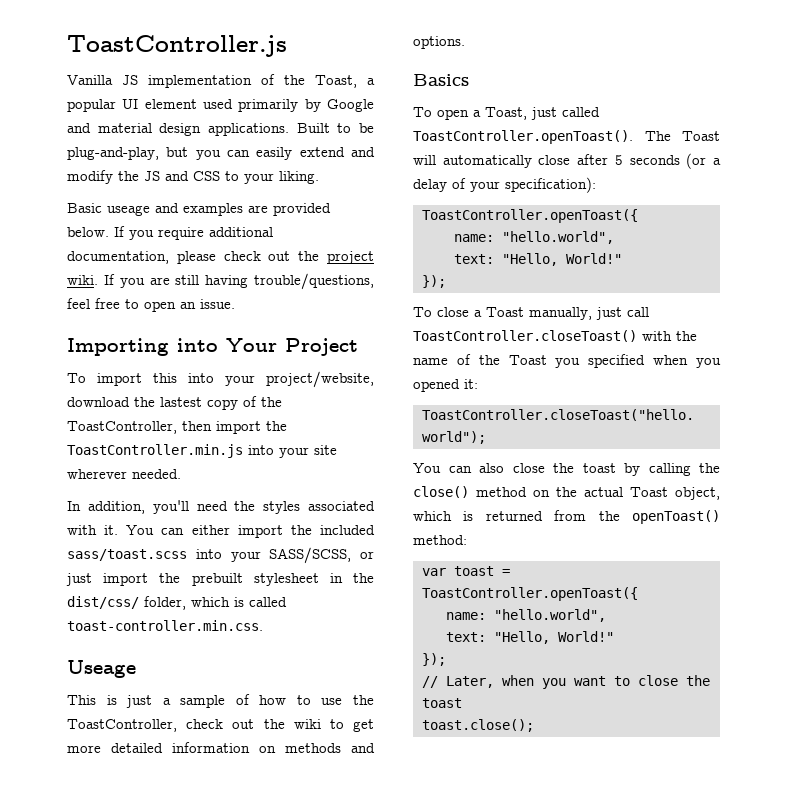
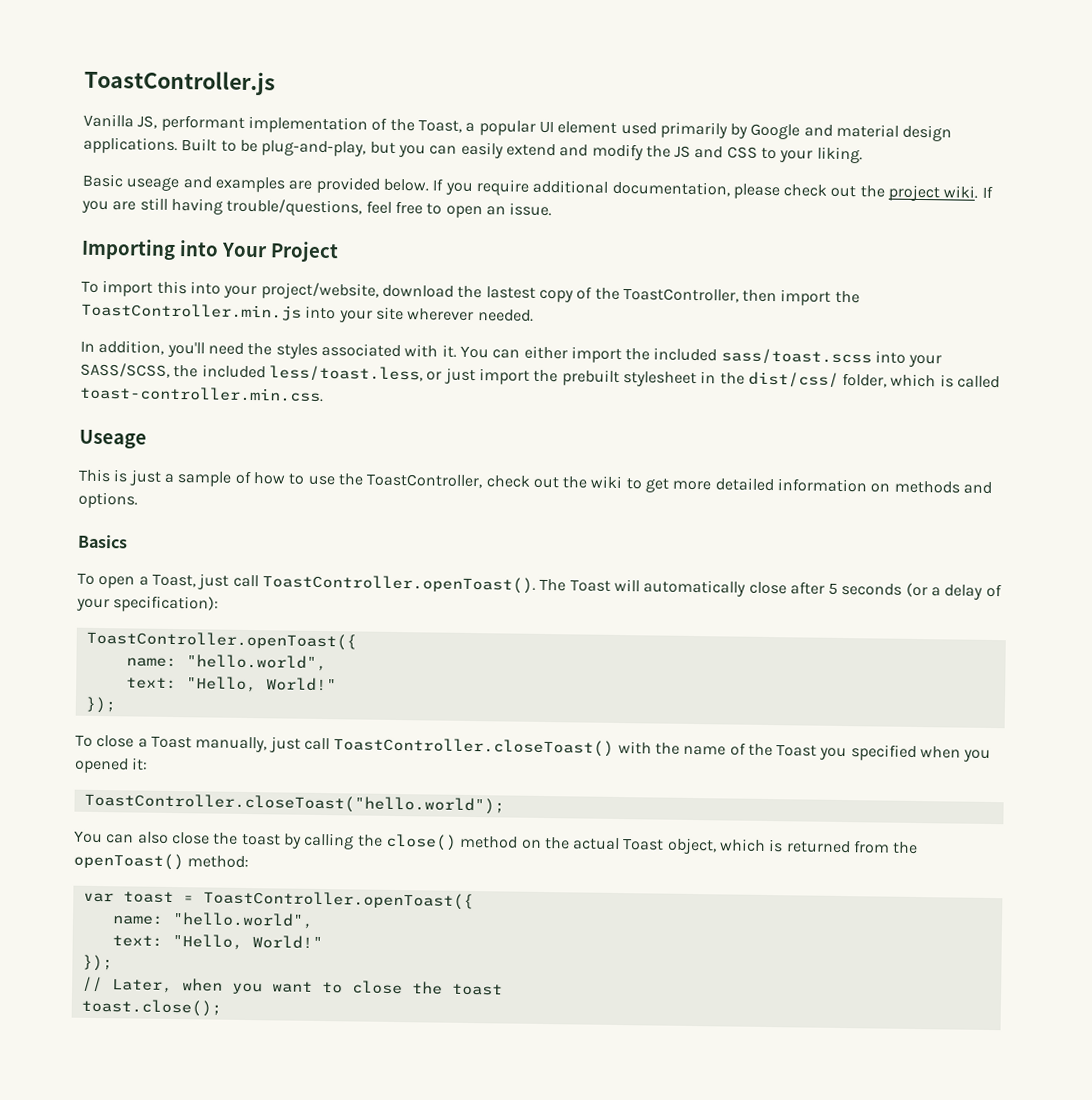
[122,75,138,85] JS -> [137,114,245,132] JS, performant
(352, 555) none -> [173,364,423,383] the included less/toast.less,
[562,107,600,117] called -> [232,574,259,588] call

